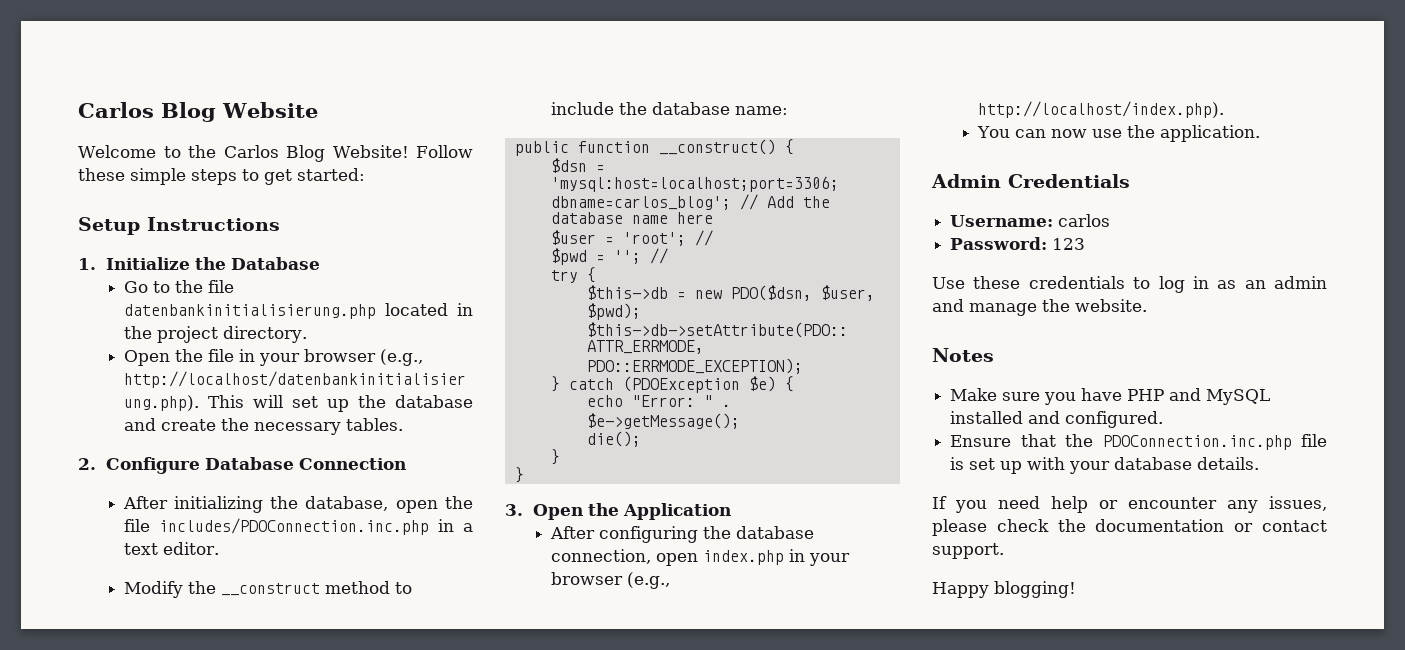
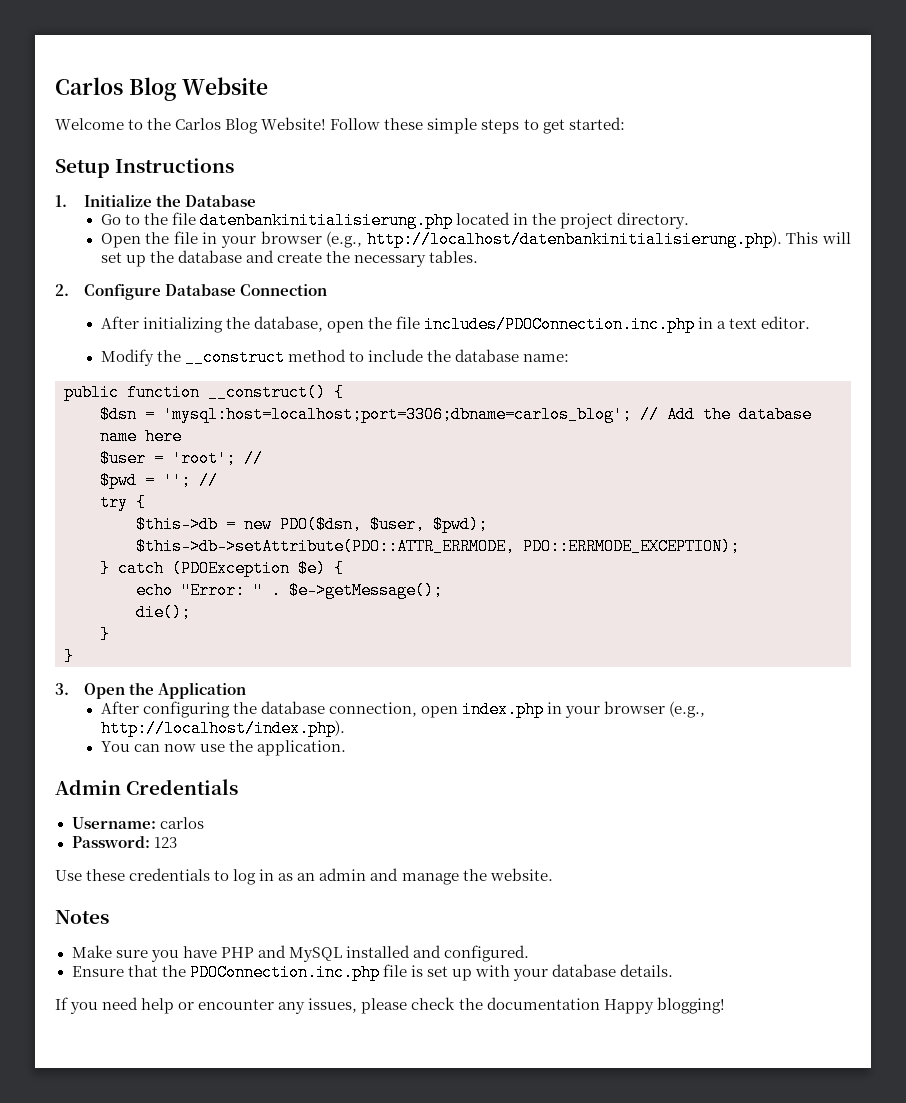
[1234,520,1327,532] [932,543,1004,559] or contact support. // -> (600, 1003) none

